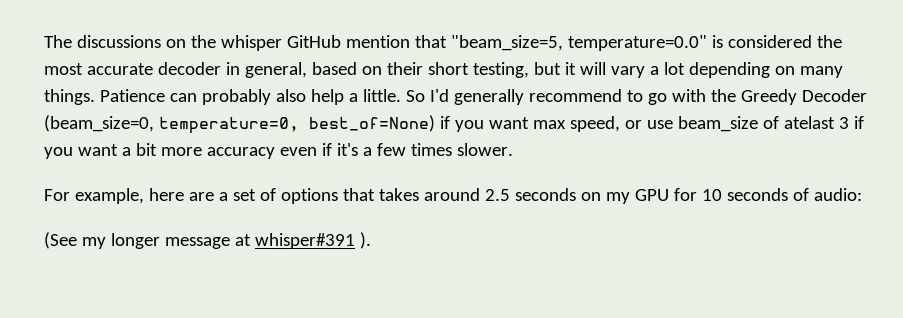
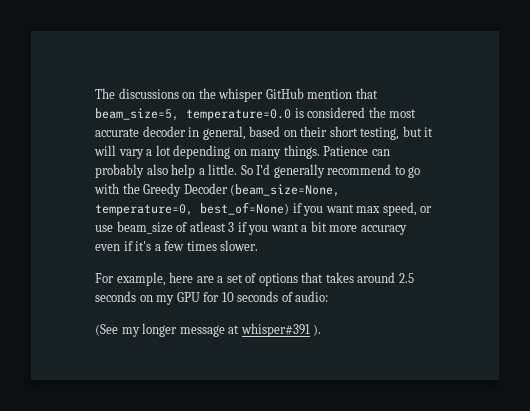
[450,35,707,51] "beam_size=5, temperature=0.0" -> [95,108,291,121] beam_size=5, temperature=0.0
[44,115,154,132] (beam_size=0, -> [230,184,341,197] (beam_size=None,
[783,116,835,129] atelast -> [189,221,226,232] atleast

